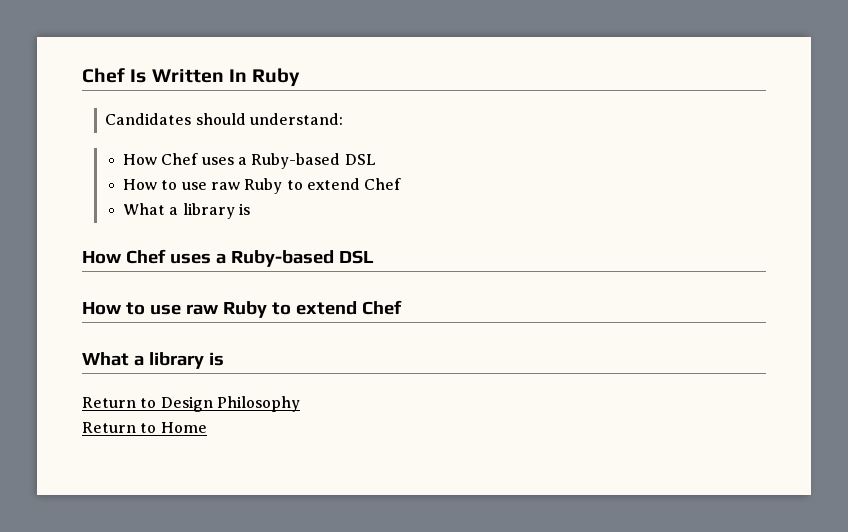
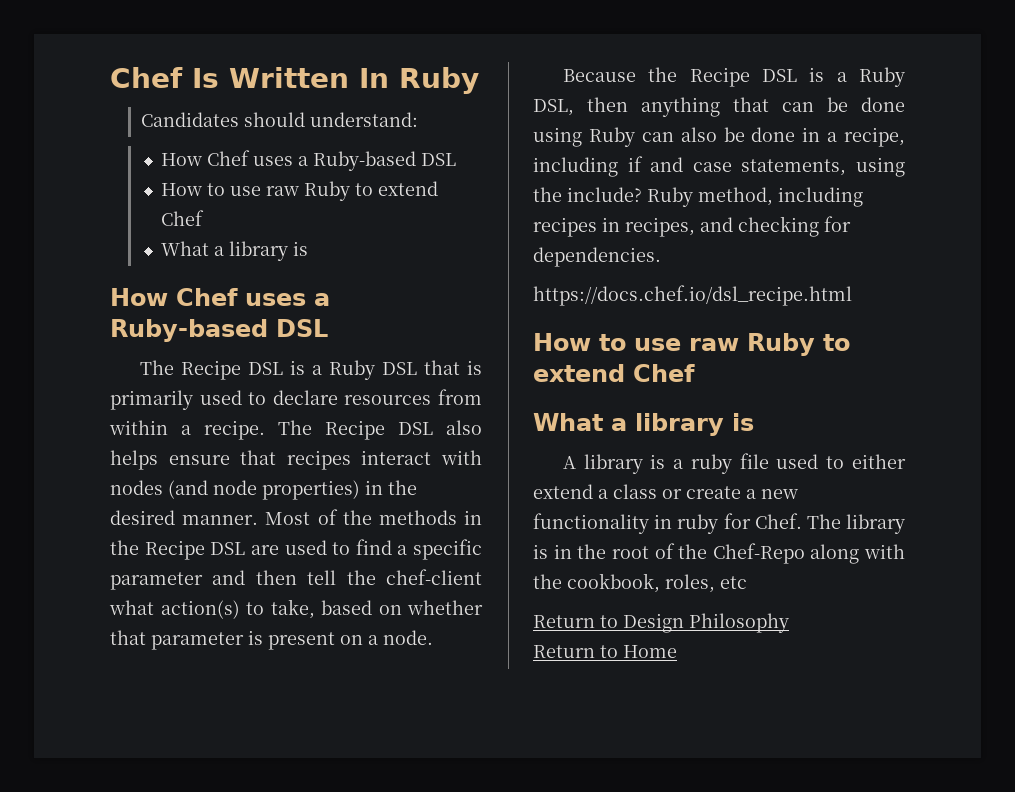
(374, 257) none -> [139,360,483,380] [110,389,482,410] [109,420,482,440] [110,450,482,470] [110,480,417,500] [110,509,482,525] [110,539,482,560] [110,569,482,590] [109,599,483,619] [110,630,433,650] [562,67,905,87] [533,97,905,117] [533,127,905,147] [533,156,905,177] [533,187,863,207] [533,216,851,237] [533,247,661,267] [533,285,852,306] // The Recipe DSL is a Ruby DSL that is primarily used to declare resources from within a recipe. The Recipe DSL also helps ensure that recipes interact with nodes (and node properties) in the desired manner. Most of the methods in the Recipe DSL are used to find a specific parameter and then tell the chef-client what action(s) to take, based on whether that parameter is present on a node. // Because the Recipe DSL is a Ruby DSL, then anything that can be done using Ruby can also be done in a recipe, including if and case statements, using the include? Ruby method, including recipes in recipes, and checking for dependencies. // https://docs.chef.io/dsl_recipe.html
(224, 359) none -> [562,453,906,474] [533,484,798,499] [533,513,905,534] [533,543,905,564] [533,573,747,593] // A library is a ruby file used to either extend a class or create a new functionality in ruby for Chef. The library is in the root of the Chef-Repo along with the cookbook, roles, etc

